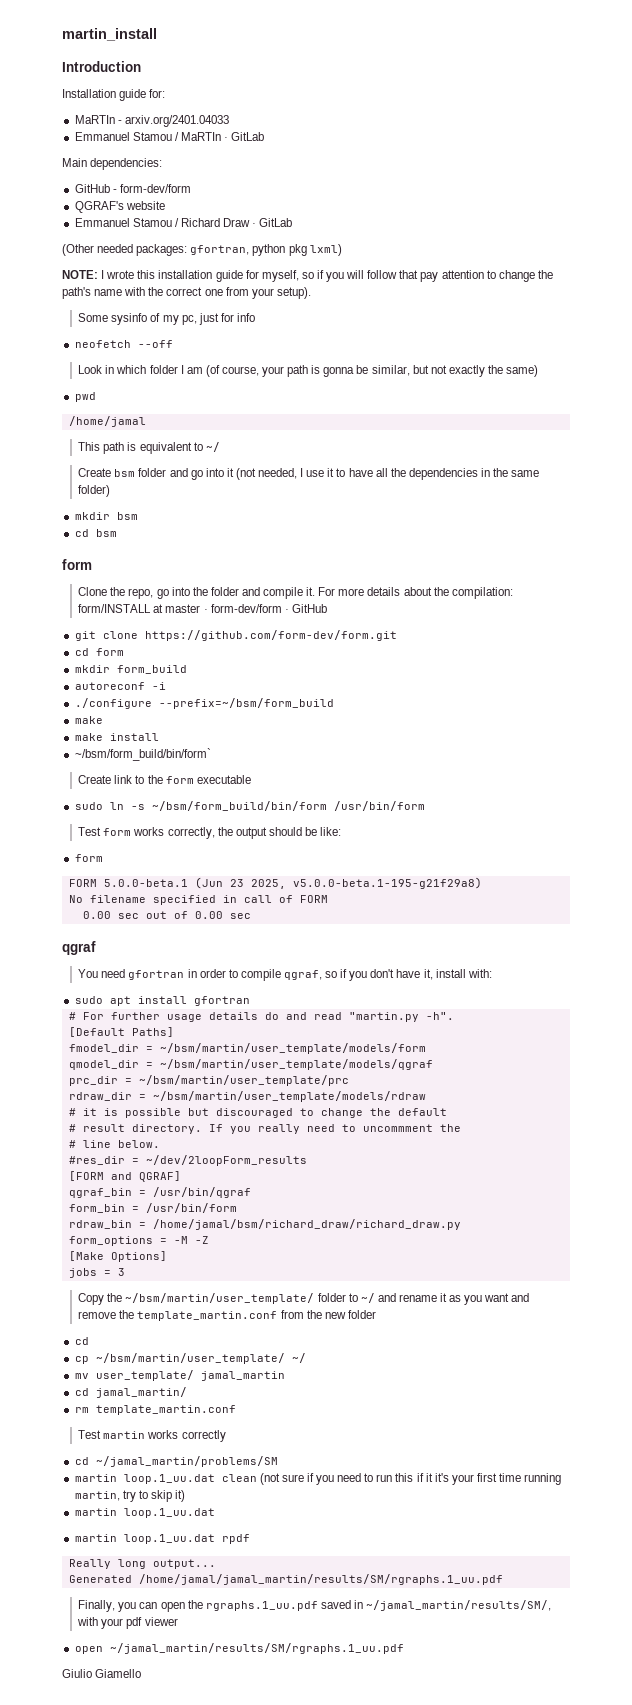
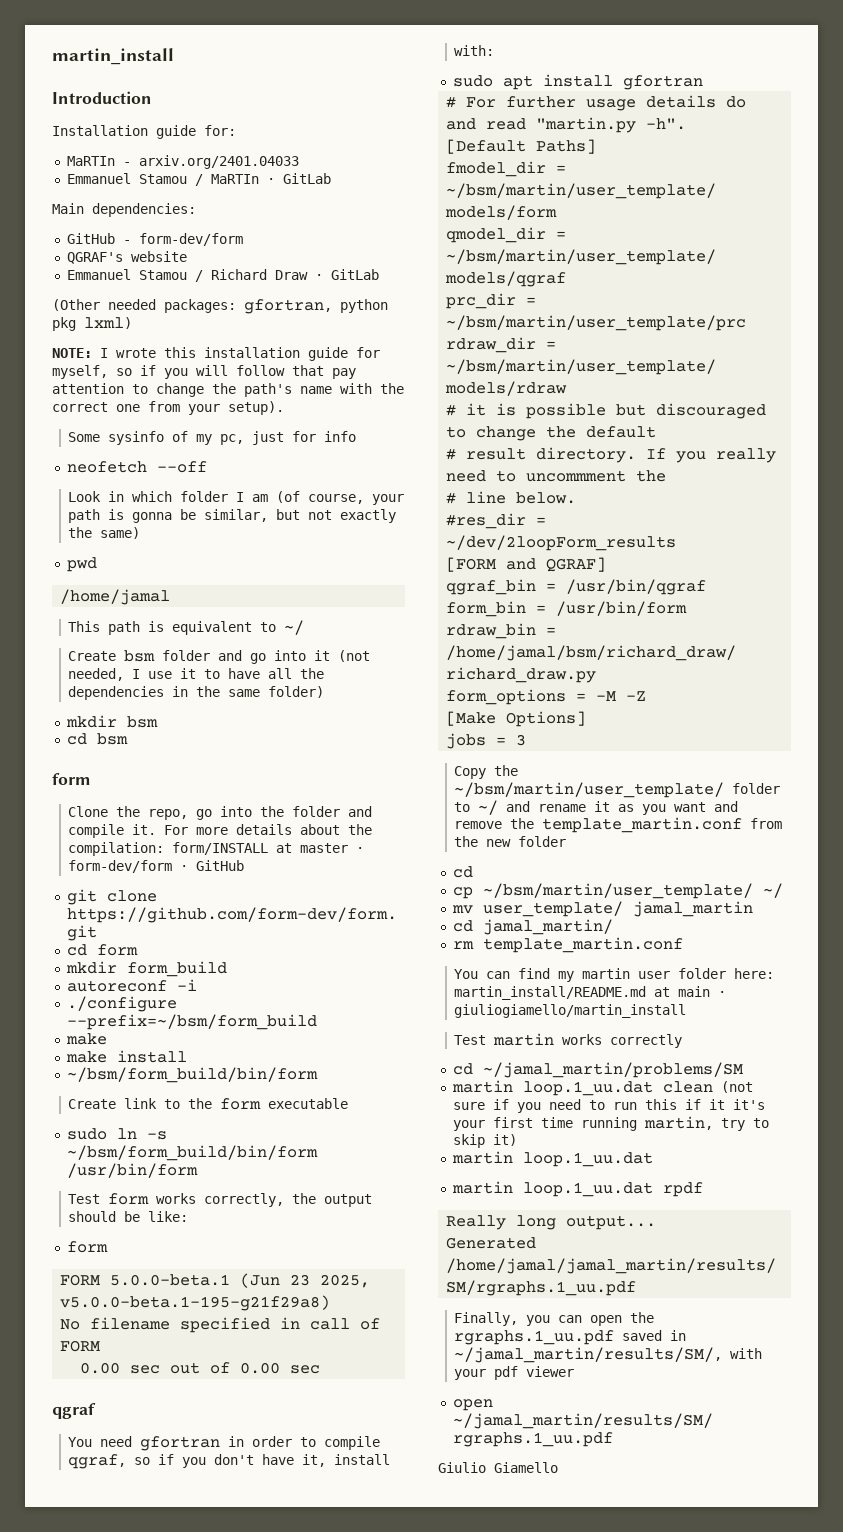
[74,748,211,761] ~/bsm/form_build/bin/form` -> [66,1067,318,1083] ~/bsm/form_build/bin/form
(236, 1410) none -> [454,968,775,982] [454,986,727,1000] [454,1004,687,1018] // You can find my martin user folder here: martin_install/README.md at main · giuliogiamello/martin_install

